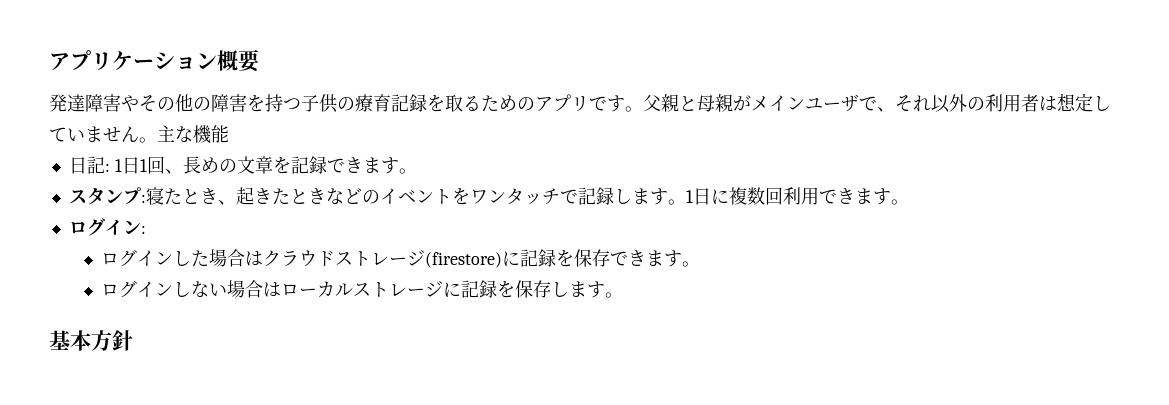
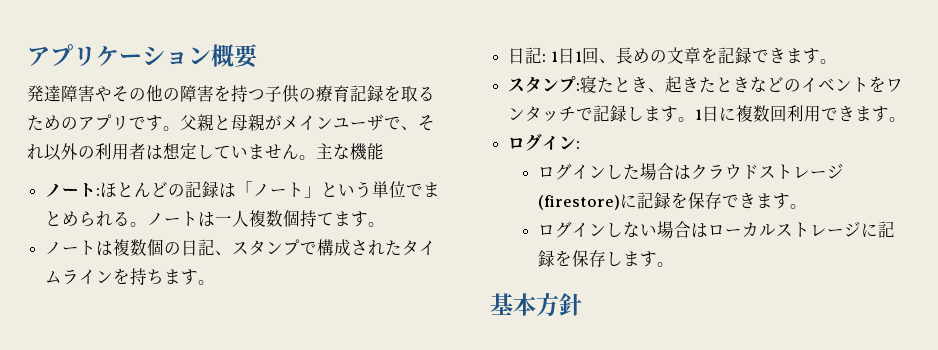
(229, 134) none -> [45,181,441,198] [45,210,386,227] [45,239,437,256] [45,268,216,285] // ノート:ほとんどの記録は「ノート」という単位でまとめられる。ノートは一人複数個持てます。 // ノートは複数個の日記、スタンプで構成されたタイムラインを持ちます。

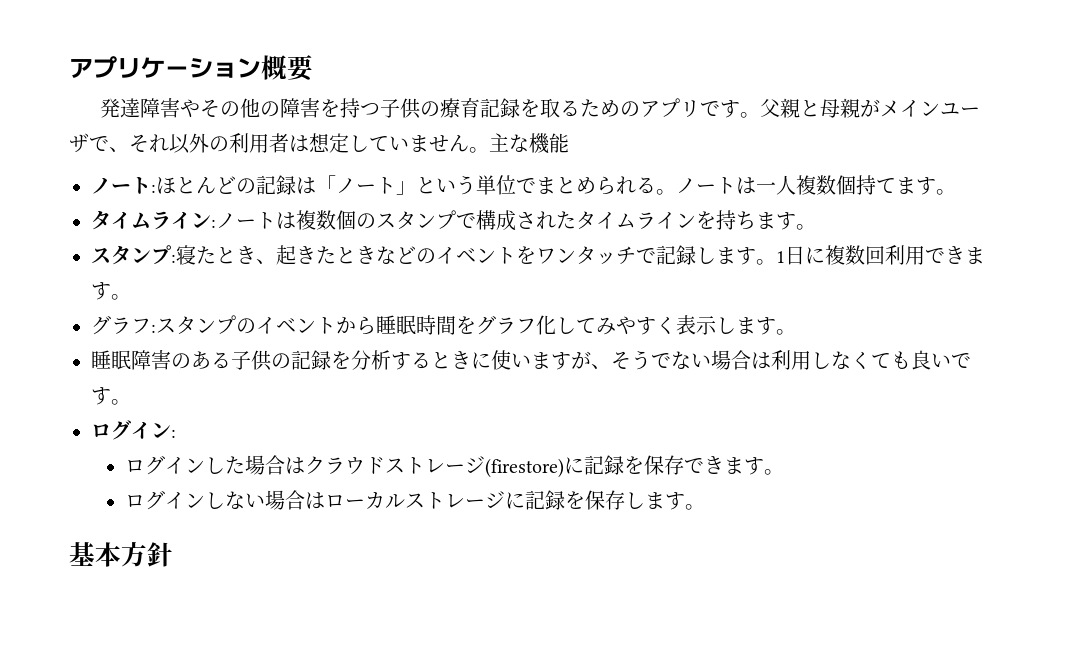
(386, 224) none -> [91,210,216,230] タイムライン:
[181,239,233,256] 日記、 -> (376, 221) none
[508,47,837,64] // 日記: 1日1回、長めの文章を記録できます。 -> (816, 227) none
(907, 119) none -> [91,315,796,335] [91,350,971,371] [91,387,131,405] // グラフ:スタンプのイベントから睡眠時間をグラフ化してみやすく表示します。 // 睡眠障害のある子供の記録を分析するときに使いますが、そうでない場合は利用しなくても良いです。

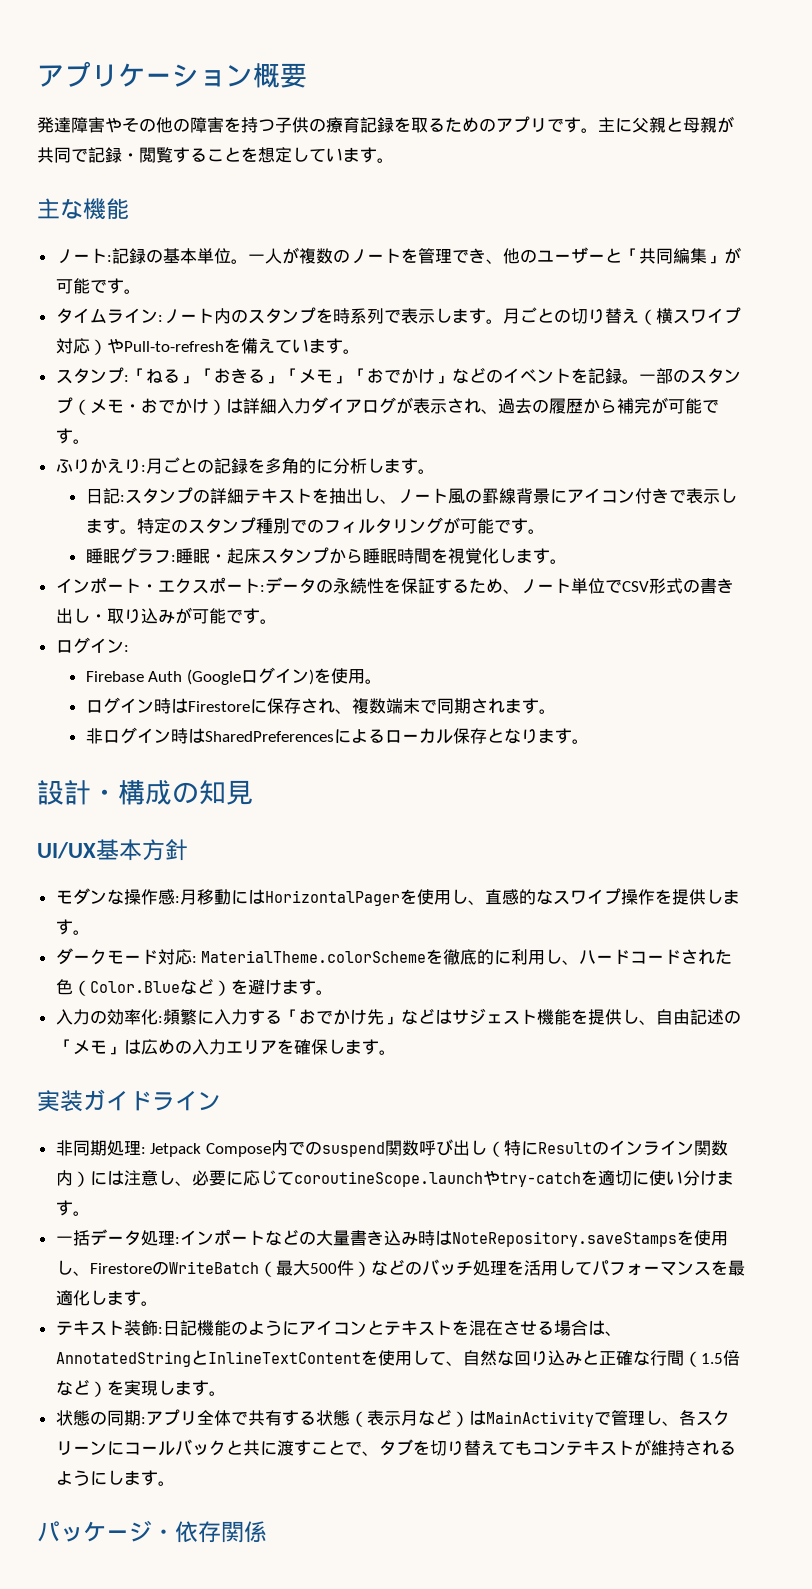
(760, 115) none -> [598,117,632,133] 主に
[879,100,980,117] [69,133,309,154] メインユーザで、それ以外の利用者は -> [37,147,258,163] 共同で記録・閲覧することを
[429,134,489,153] せん。 -> [360,147,394,163] す。 //
[156,175,916,195] ほとんどの記録は「ノート」という単位でまとめられる。ノートは一人複数個持てま -> [111,247,741,264] [55,278,107,294] 記録の基本単位。一人が複数のノートを管理でき、他のユーザーと「共同編集」が可能で
[276,210,756,231] は複数個のスタンプで構成されたタイムラインを持ち -> [213,307,741,325] [55,338,309,355] 内のスタンプを時系列で表示します。月ごとの切り替え（横スワイプ対応）やPull-to-refreshを備えてい
[176,245,985,265] [91,282,131,300] [91,315,796,335] [91,350,951,371] 寝たとき、起きたときなどのイベントをワンタッチで記録します。1日に複数回利用できます。 // グラフ:スタンプのイベントから睡眠時間をグラフ化してみやすく表示します。 // 睡眠障害のある子供の記録を分析するときに使いますが、そうでない場合は利用しなくても良い -> [128,367,741,384] [55,397,719,415] [55,428,90,444] [55,457,435,474] [85,487,737,504] [85,517,545,534] [85,547,567,564] [55,577,734,594] [55,607,226,624] 「ねる」「おきる」「メモ」「おでかけ」などのイベントを記録。一部のスタンプ（メモ・おでかけ）は詳細入力ダイアログが表示され、過去の履歴から補完が可能です。 // ふりかえり:月ごとの記録を多角的に分析します。 // 日記:スタンプの詳細テキストを抽出し、ノート風の罫線背景にアイコン付きで表示します。特定のスタンプ種別でのフィルタリングが可能です。 // 睡眠グラフ:睡眠・起床スタンプから睡眠時間を視覚化します。 // インポート・エクスポート:データの永続性を保証するため、ノート単位でCSV形式の書き出し・取り込みが可能
[124,455,784,478] [124,490,705,510] [69,542,173,567] ログインした場合はクラウドストレージ(firestore)に記録を保存できます。 // ログインしない場合はローカルストレージに記録を保存します。 // 基本方針 -> [85,667,382,685] [85,697,556,714] [85,727,589,744] [37,780,253,805] [37,839,188,861] [55,888,740,906] [55,919,90,935] [55,948,733,965] [55,978,333,996] [55,1008,741,1025] [55,1039,396,1055] [37,1089,221,1112] [55,1139,728,1157] [55,1170,734,1187] [55,1200,90,1216] [55,1229,728,1247] [55,1259,745,1277] [55,1290,158,1306] [55,1320,622,1336] [55,1350,740,1367] [55,1379,226,1397] [55,1409,730,1427] [55,1439,736,1456] [55,1470,175,1486] [37,1520,267,1543] Firebase Auth (Googleログイン)を使用。 // ログイン時はFirestoreに保存され、複数端末で同期されます。 // 非ログイン時はSharedPreferencesによるローカル保存となります。 // 設計・構成の知見 // UI/UX基本方針 // モダンな操作感:月移動にはHorizontalPagerを使用し、直感的なスワイプ操作を提供します。 // ダークモード対応: MaterialTheme.colorSchemeを徹底的に利用し、ハードコードされた色（Color.Blueなど）を避けます。 // 入力の効率化:頻繁に入力する「おでかけ先」などはサジェスト機能を提供し、自由記述の「メモ」は広めの入力エリアを確保します。 // 実装ガイドライン // 非同期処理: Jetpack Compose内でのsuspend関数呼び出し（特にResultのインライン関数内）には注意し、必要に応じてcoroutineScope.launchやtry-catchを適切に使い分けます。 // 一括データ処理:インポートなどの大量書き込み時はNoteRepository.saveStampsを使用し、FirestoreのWriteBatch（最大500件）などのバッチ処理を活用してパフォーマンスを最適化します。 // テキスト装飾:日記機能のようにアイコンとテキストを混在させる場合は、AnnotatedStringとInlineTextContentを使用して、自然な回り込みと正確な行間（1.5倍など）を実現します。 // 状態の同期:アプリ全体で共有する状態（表示月など）はMainActivityで管理し、各スクリーンにコールバックと共に渡すことで、タブを切り替えてもコンテキストが維持されるようにします。 // パッケージ・依存関係

